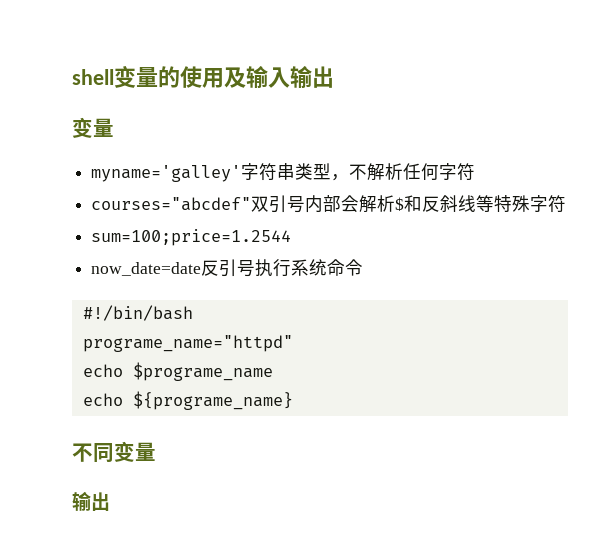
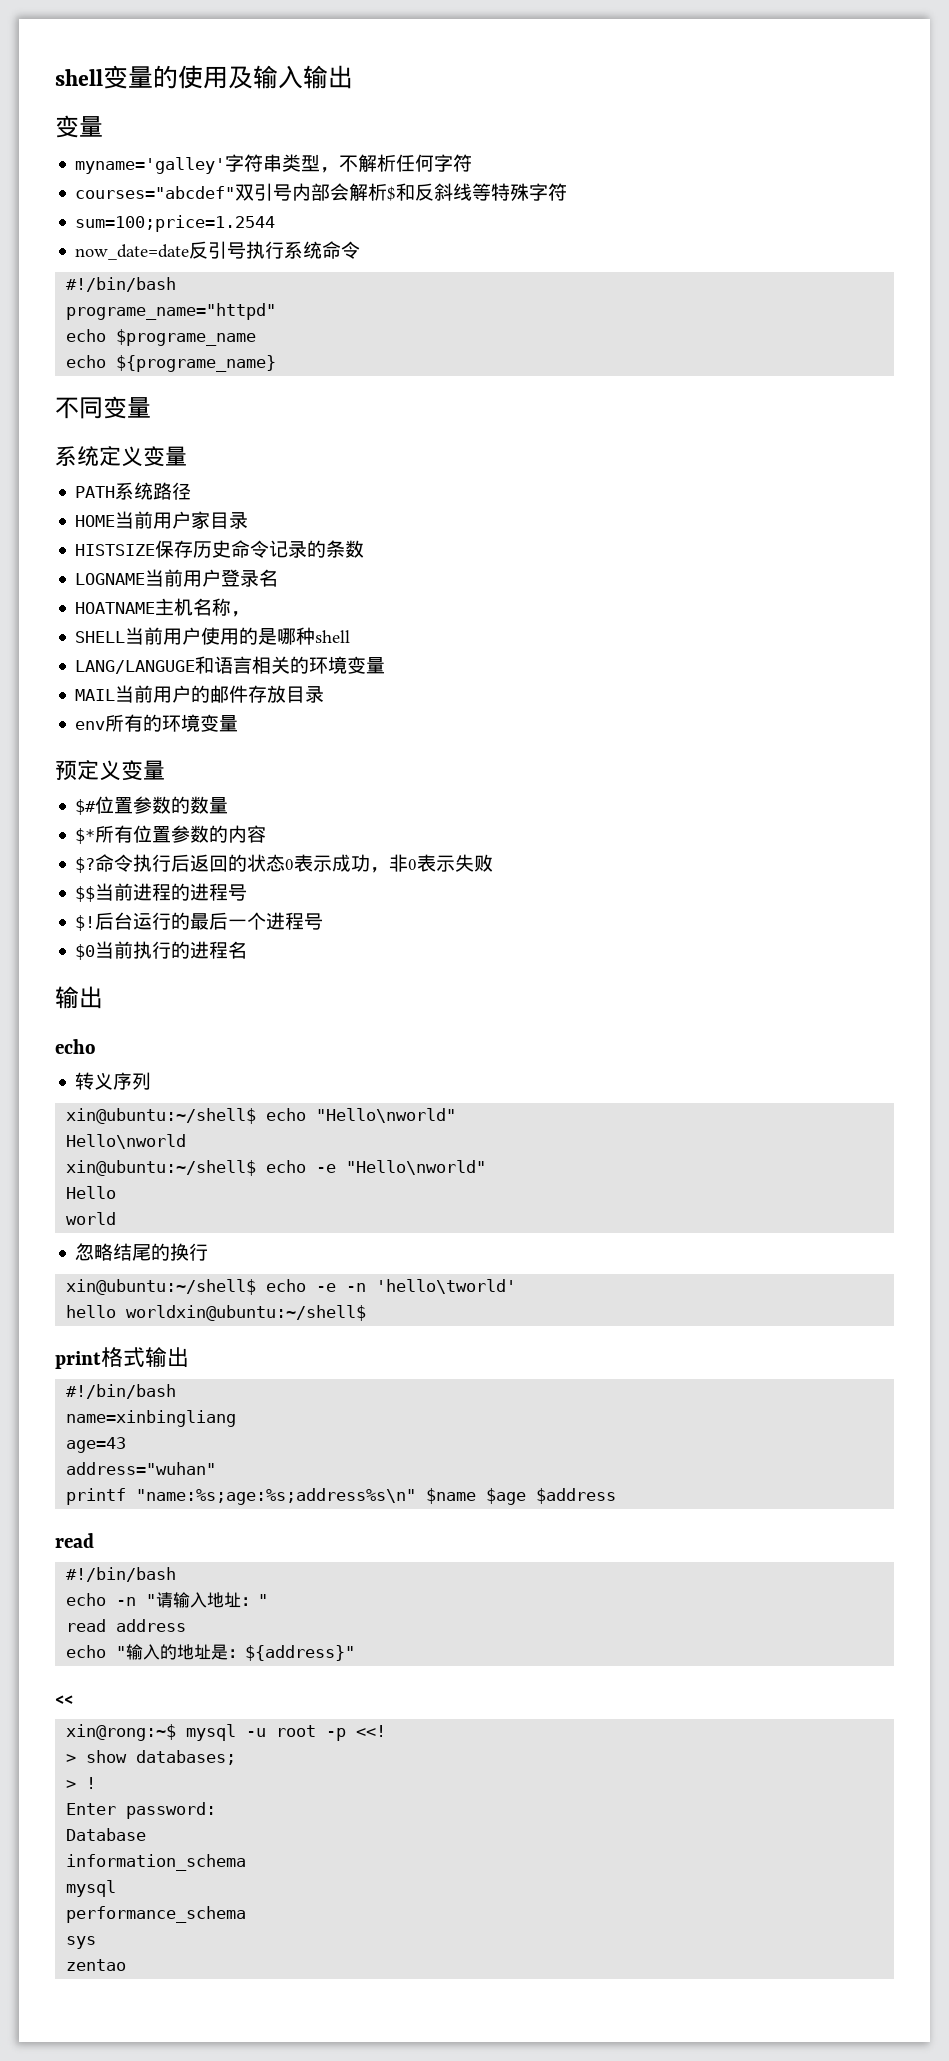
[72,491,110,511] 输出 -> [55,446,187,467] [75,482,192,500] [75,511,249,529] [75,540,365,558] [75,569,279,587] [75,598,251,617] [75,627,351,645] [75,656,386,674] [75,685,325,703] [75,714,239,732] [55,760,165,781] [75,796,229,815] [75,825,267,844] [75,854,494,873] [75,883,248,902] [75,912,324,931] [75,941,248,960] [55,986,103,1009] [55,1039,96,1054] [75,1072,152,1090] [66,1108,457,1124] [66,1134,187,1149] [66,1160,487,1176] [66,1186,117,1199] [66,1212,117,1225] [75,1243,209,1261] [66,1279,517,1295] [66,1305,367,1321] [55,1347,189,1369] [66,1384,177,1399] [66,1410,237,1427] [66,1437,127,1453] [66,1462,217,1475] [66,1488,617,1505] [55,1533,94,1548] [66,1567,177,1582] [66,1592,269,1608] [66,1619,187,1632] [66,1644,356,1661] [55,1695,73,1705] [66,1724,387,1741] [66,1750,237,1765] [66,1777,97,1789] [66,1802,217,1819] [66,1828,147,1841] [66,1854,247,1871] [66,1880,117,1897] [66,1906,247,1923] [66,1936,97,1949] [66,1959,127,1971] 系统定义变量 // PATH系统路径 // HOME当前用户家目录 // HISTSIZE保存历史命令记录的条数 // LOGNAME当前用户登录名 // HOATNAME主机名称， // SHELL当前用户使用的是哪种shell // LANG/LANGUGE和语言相关的环境变量 // MAIL当前用户的邮件存放目录 // env所有的环境变量 // 预定义变量 // $#位置参数的数量 // $*所有位置参数的内容 // $?命令执行后返回的状态0表示成功，非0表示失败 // $$当前进程的进程号 // $!后台运行的最后一个进程号 // $0当前执行的进程名 // 输出 // echo // 转义序列 // xin@ubuntu:~/shell$ echo "Hello\nworld" // Hello\nworld // xin@ubuntu:~/shell$ echo -e "Hello\nworld" // Hello // world // 忽略结尾的换行 // xin@ubuntu:~/shell$ echo -e -n 'hello\tworld' // hello worldxin@ubuntu:~/shell$ // print格式输出 // #!/bin/bash // name=xinbingliang // age=43 // address="wuhan" // printf "name:%s;age:%s;address%s\n" $name $age $address // read // #!/bin/bash // echo -n "请输入地址：" // read address // echo "输入的地址是：${address}" // << // xin@rong:~$ mysql -u root -p <<! // > show databases; // > ! // Enter password: // Database // information_schema // mysql // performance_schema // sys // zentao

